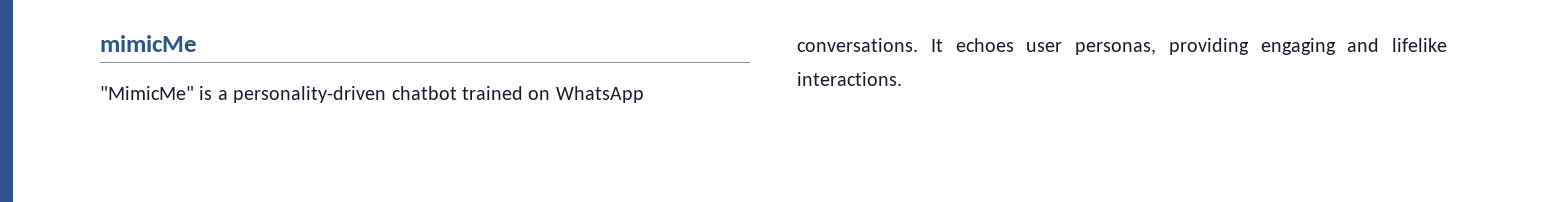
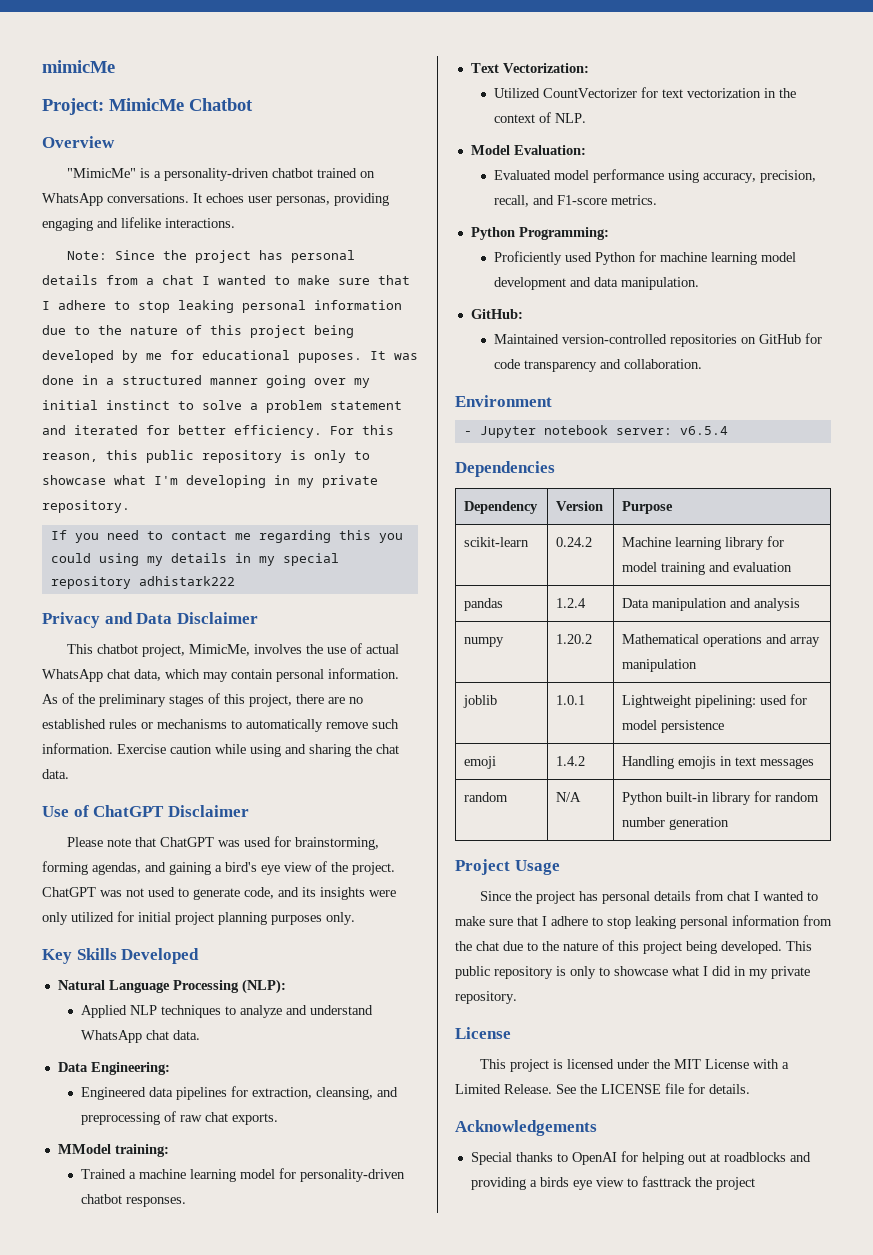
(197, 43) none -> [42,98,253,115] [42,136,115,148] // Project: MimicMe Chatbot // Overview
(902, 79) none -> [67,250,356,263] [42,275,410,285] [42,300,402,313] [42,325,354,338] [42,350,418,363] [42,375,370,388] [42,400,402,413] [42,425,394,438] [42,450,370,463] [42,475,378,488] [42,500,130,513] [50,530,403,543] [50,553,339,566] [50,576,235,589] [42,612,258,628] [67,643,400,657] [42,668,399,682] [42,693,363,707] [42,719,399,732] [42,743,399,757] [42,769,69,779] [42,805,249,817] [67,836,380,850] [42,861,395,875] [42,887,396,900] [42,911,355,925] [42,948,200,964] [57,979,286,994] [80,1005,373,1018] [80,1030,200,1043] [57,1062,170,1075] [80,1086,398,1100] [80,1111,278,1125] [57,1144,169,1157] [80,1168,405,1182] [80,1194,186,1207] [470,63,589,73] [493,87,796,98] [493,112,586,123] [470,145,586,155] [493,169,816,183] [493,195,657,207] [470,227,609,240] [493,251,796,265] [493,277,699,290] [470,309,523,319] [493,333,822,347] [493,359,702,372] [455,395,552,407] [463,425,728,438] [455,461,555,477] [464,501,539,514] [556,501,604,511] [622,501,674,514] [464,537,530,547] [556,537,593,547] [622,536,785,550] [622,562,793,575] [464,598,504,611] [556,598,587,608] [622,598,801,611] [464,637,505,647] [556,634,593,644] [622,634,821,647] [622,659,698,672] [463,695,498,708] [556,695,586,705] [622,694,808,708] [622,720,725,733] [464,756,497,769] [556,756,586,766] [622,756,815,769] [464,792,509,802] [556,792,582,802] [622,791,820,805] [622,817,730,830] [455,859,560,875] [480,890,819,904] [455,915,832,929] [455,940,812,954] [455,966,810,979] [455,991,517,1004] [455,1027,511,1039] [480,1059,790,1072] [455,1083,750,1094] [455,1120,597,1136] [470,1151,811,1165] [470,1176,755,1190] // Note: Since the project has personal details from a chat I wanted to make sure that I adhere to stop leaking personal information due to the nature of this project being developed by me for educational puposes. It was done in a structured manner going over my initial instinct to solve a problem statement and iterated for better efficiency. For this reason, this public repository is only to showcase what I'm developing in my private repository. // If you need to contact me regarding this you could using my details in my special repository adhistark222 // Privacy and Data Disclaimer // This chatbot project, MimicMe, involves the use of actual WhatsApp chat data, which may contain personal information. As of the preliminary stages of this project, there are no established rules or mechanisms to automatically remove such information. Exercise caution while using and sharing the chat data. // Use of ChatGPT Disclaimer // Please note that ChatGPT was used for brainstorming, forming agendas, and gaining a bird's eye view of the project. ChatGPT was not used to generate code, and its insights were only utilized for initial project planning purposes only. // Key Skills Developed // Natural Language Processing (NLP): // Applied NLP techniques to analyze and understand WhatsApp chat data. // Data Engineering: // Engineered data pipelines for extraction, cleansing, and preprocessing of raw chat exports. // MModel training: // Trained a machine learning model for personality-driven chatbot responses. // Text Vectorization: // Utilized CountVectorizer for text vectorization in the context of NLP. // Model Evaluation: // Evaluated model performance using accuracy, precision, recall, and F1-score metrics. // Python Programming: // Proficiently used Python for machine learning model development and data manipulation. // GitHub: // Maintained version-controlled repositories on GitHub for code transparency and collaboration. // Environment // - Jupyter notebook server: v6.5.4 // Dependencies // Dependency | Version | Purpose // scikit-learn | 0.24.2 | Machine learning library for model training and evaluation // pandas | 1.2.4 | Data manipulation and analysis // numpy | 1.20.2 | Mathematical operations and array manipulation // joblib | 1.0.1 | Lightweight pipelining: used for model persistence // emoji | 1.4.2 | Handling emojis in text messages // random | N/A | Python built-in library for random number generation // Project Usage // Since the project has personal details from chat I wanted to make sure that I adhere to stop leaking personal information from the chat due to the nature of this project being developed. This public repository is only to showcase what I did in my private repository. // License // This project is licensed under the MIT License with a Limited Release. See the LICENSE file for details. // Acknowledgements // Special thanks to OpenAI for helping out at roadblocks and providing a birds eye view to fasttrack the project

